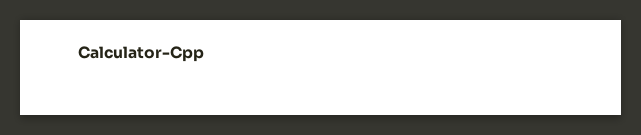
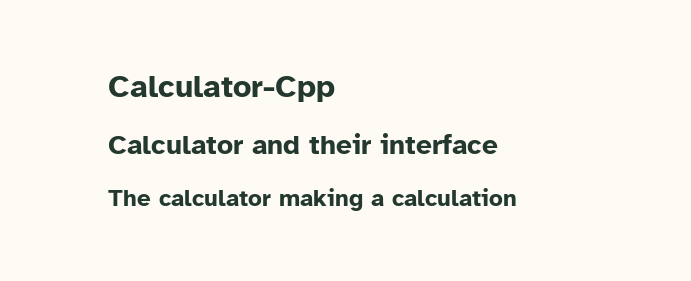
(204, 54) none -> [108,133,498,154] [108,188,517,211] // Calculator and their interface // The calculator making a calculation

